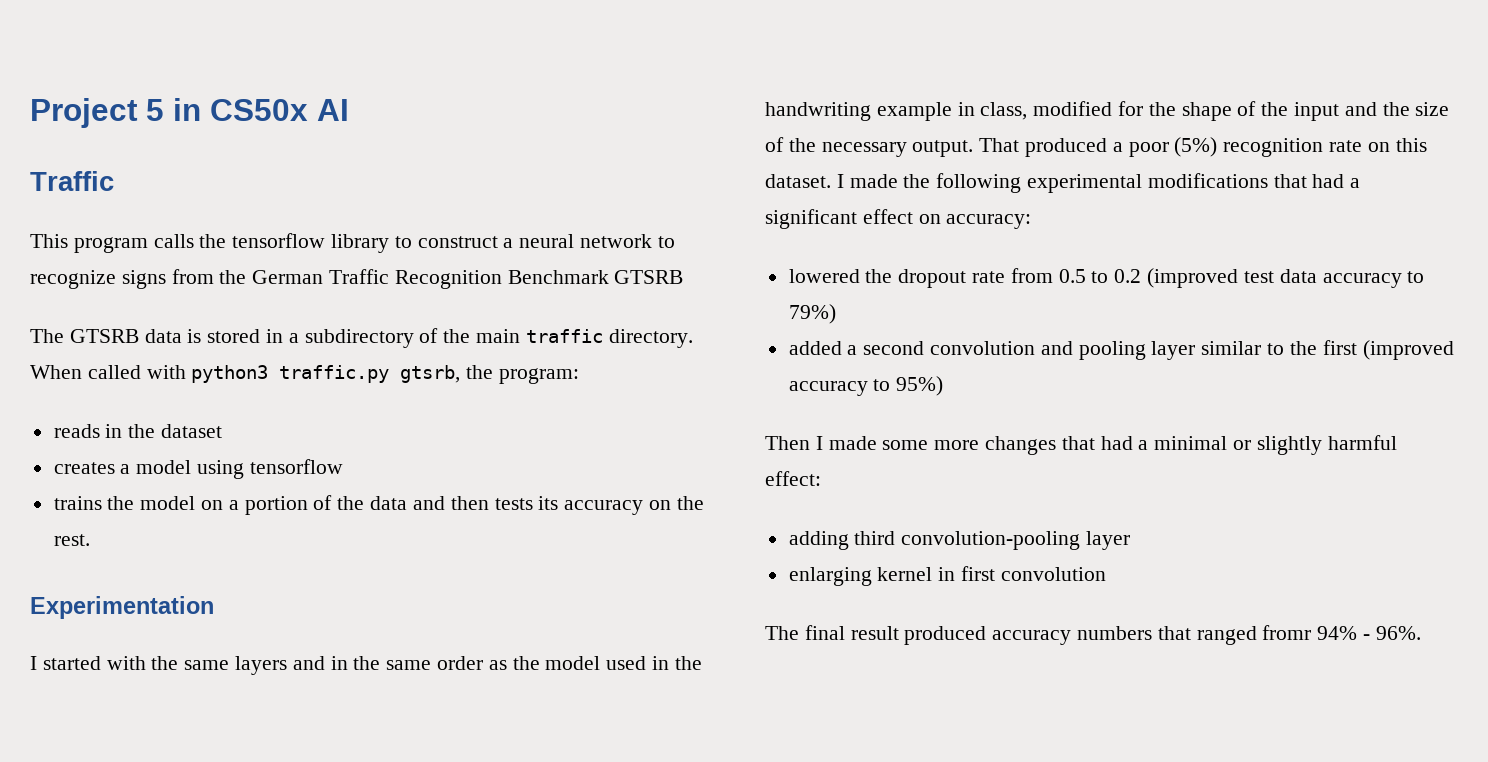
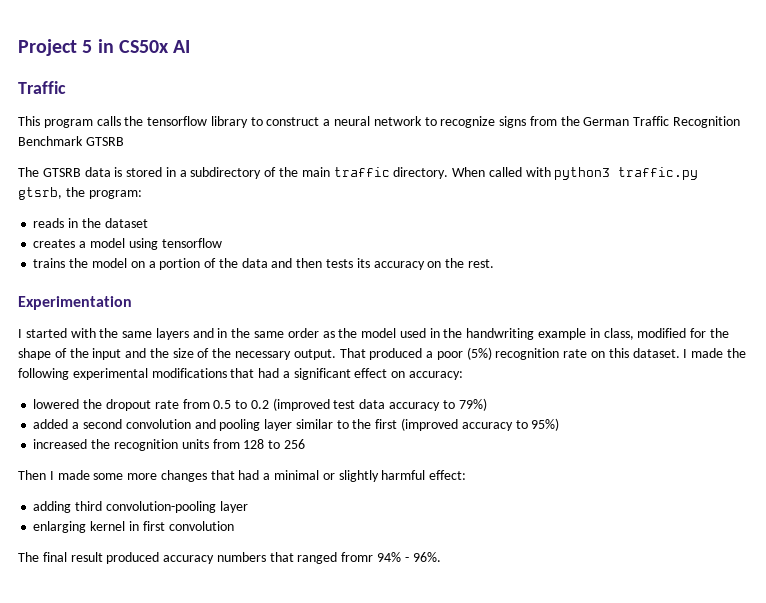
(944, 386) none -> [33,439,305,451] // increased the recognition units from 128 to 256

